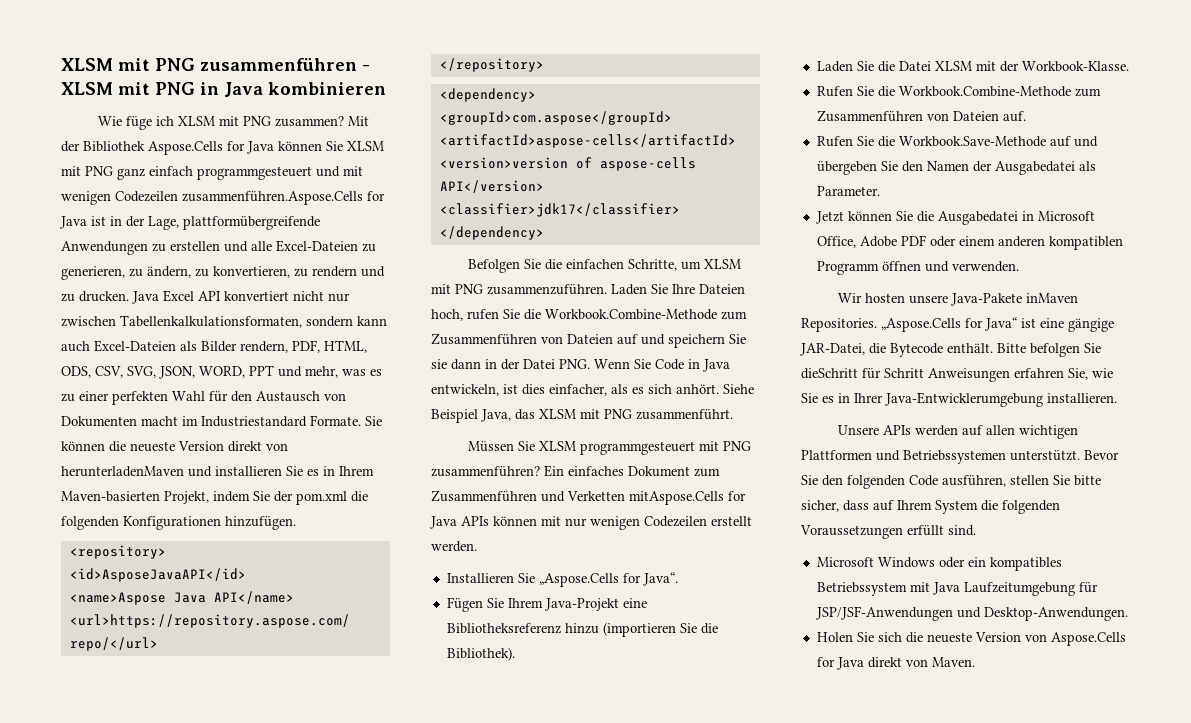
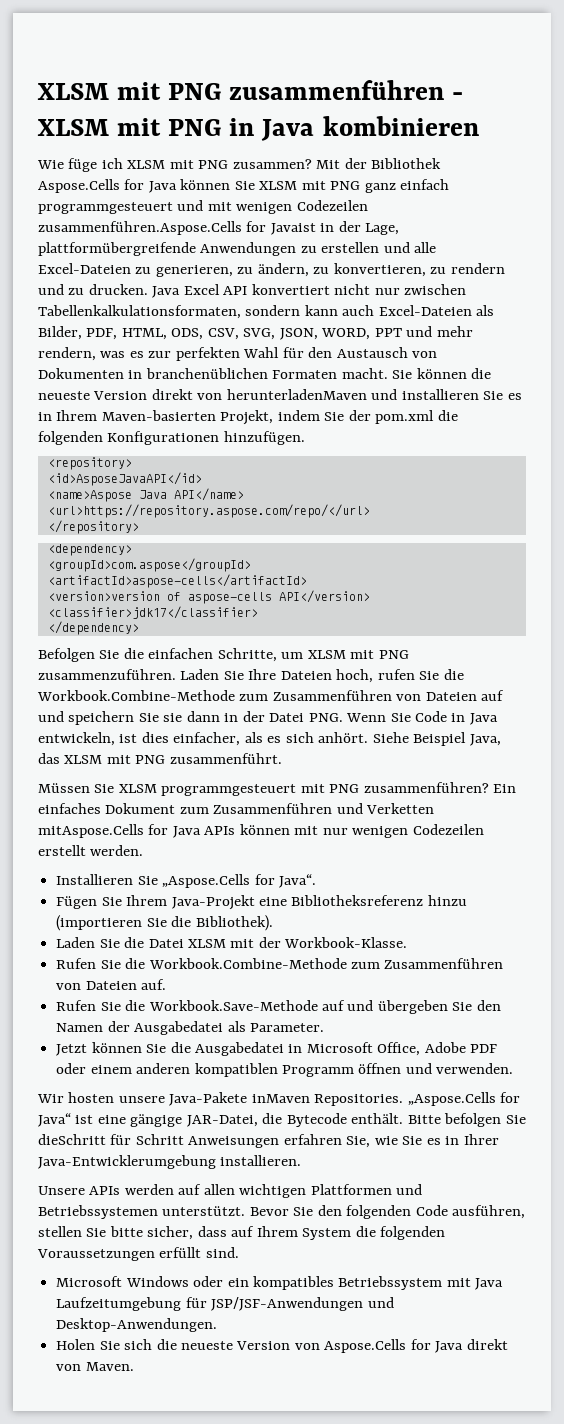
[60,216,106,229] Java ist -> [270,223,316,235] Javaist
[201,341,288,353] Bilder rendern, -> [38,326,82,340] Bilder,
[305,366,382,378] [61,391,109,402] mehr, was es zu einer -> [436,326,473,337] [38,347,172,361] mehr rendern, was es zur
[141,415,361,427] macht im Industriestandard Formate. -> [128,368,388,379] in branchenüblichen Formaten macht.

